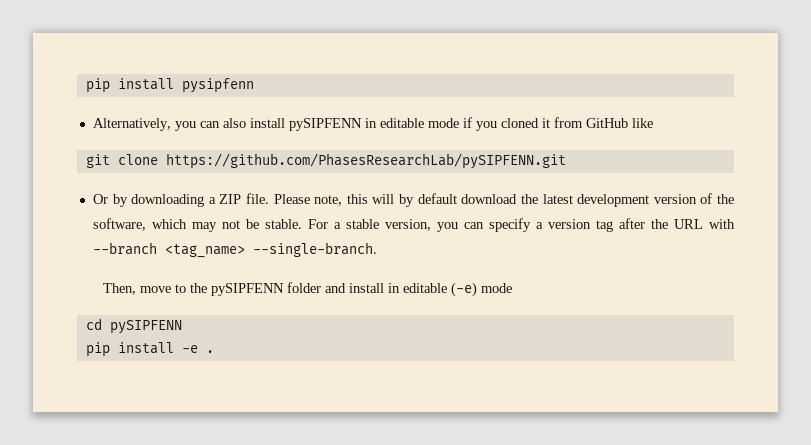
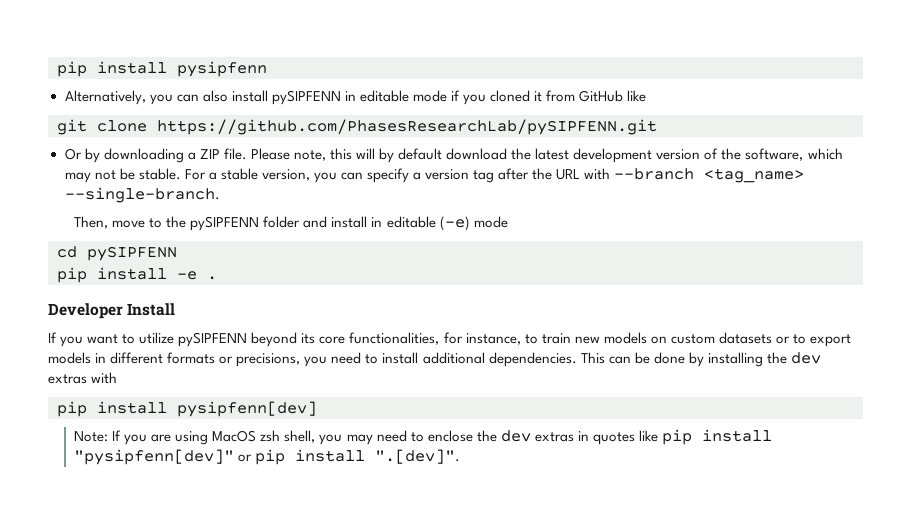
(214, 351) none -> [48,303,176,319] [48,332,852,347] [48,352,821,367] [48,372,118,384] [57,401,317,417] [74,429,772,445] [74,449,461,465] // Developer Install // If you want to utilize pySIPFENN beyond its core functionalities, for instance, to train new models on custom datasets or to export models in different formats or precisions, you need to install additional dependencies. This can be done by installing the dev extras with // pip install pysipfenn[dev] // Note: If you are using MacOS zsh shell, you may need to enclose the dev extras in quotes like pip install "pysipfenn[dev]" or pip install ".[dev]".

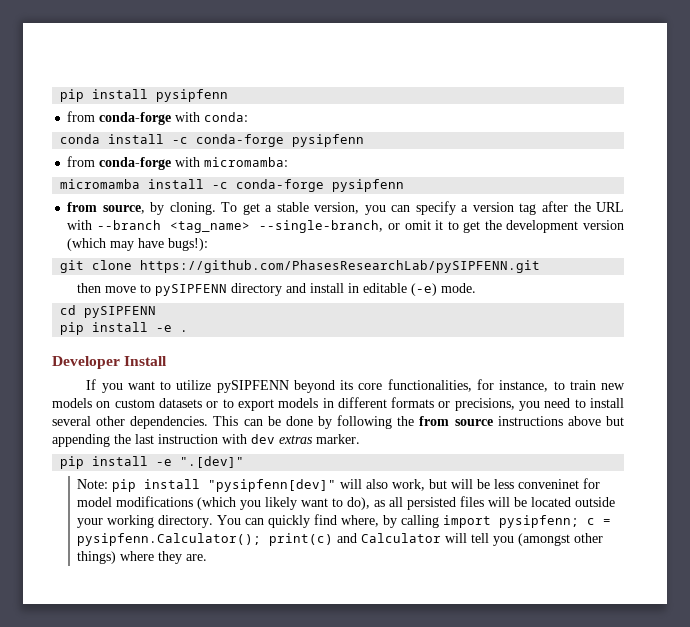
[64,90,647,105] [57,119,657,135] [64,148,843,163] [64,168,206,183] Alternatively, you can also install pySIPFENN in editable mode if you cloned it from GitHub like // git clone https://github.com/PhasesResearchLab/pySIPFENN.git // Or by downloading a ZIP file. Please note, this will by default download the latest development version of the software, which may not be stable. For -> [67,111,249,125] [60,134,365,147] [67,156,289,170] [60,179,405,192] [67,202,260,215] from conda-forge with conda: // conda install -c conda-forge pysipfenn // from conda-forge with micromamba: // micromamba install -c conda-forge pysipfenn // from source, by cloning. To get
[64,187,220,203] [74,216,301,231] --single-branch. // Then, move to the pySIPFENN folder -> [259,220,625,233] [67,238,209,251] [60,260,541,273] [77,283,283,296] --single-branch, or omit it to get the development version (which may have bugs!): // git clone https://github.com/PhasesResearchLab/pySIPFENN.git // then move to pySIPFENN directory
[473,216,508,228] mode -> [441,283,477,293] mode.
[422,352,485,364] additional -> [52,416,126,426] several other
[707,352,821,367] [48,372,118,384] [57,401,317,417] installing the dev extras with // pip install pysipfenn[dev] -> [337,415,625,429] [52,434,360,447] [60,456,245,469] following the from source instructions above but appending the last instruction with dev extras marker. // pip install -e ".[dev]"
[112,429,772,445] [74,449,461,465] If you are using MacOS zsh shell, you may need to enclose the dev extras in quotes like pip install "pysipfenn[dev]" or pip install ".[dev]". -> [112,478,601,492] [77,496,616,510] [77,514,612,528] [77,533,604,546] [77,551,208,564] pip install "pysipfenn[dev]" will also work, but will be less conveninet for model modifications (which you likely want to do), as all persisted files will be located outside your working directory. You can quickly find where, by calling import pysipfenn; c = pysipfenn.Calculator(); print(c) and Calculator will tell you (amongst other things) where they are.

